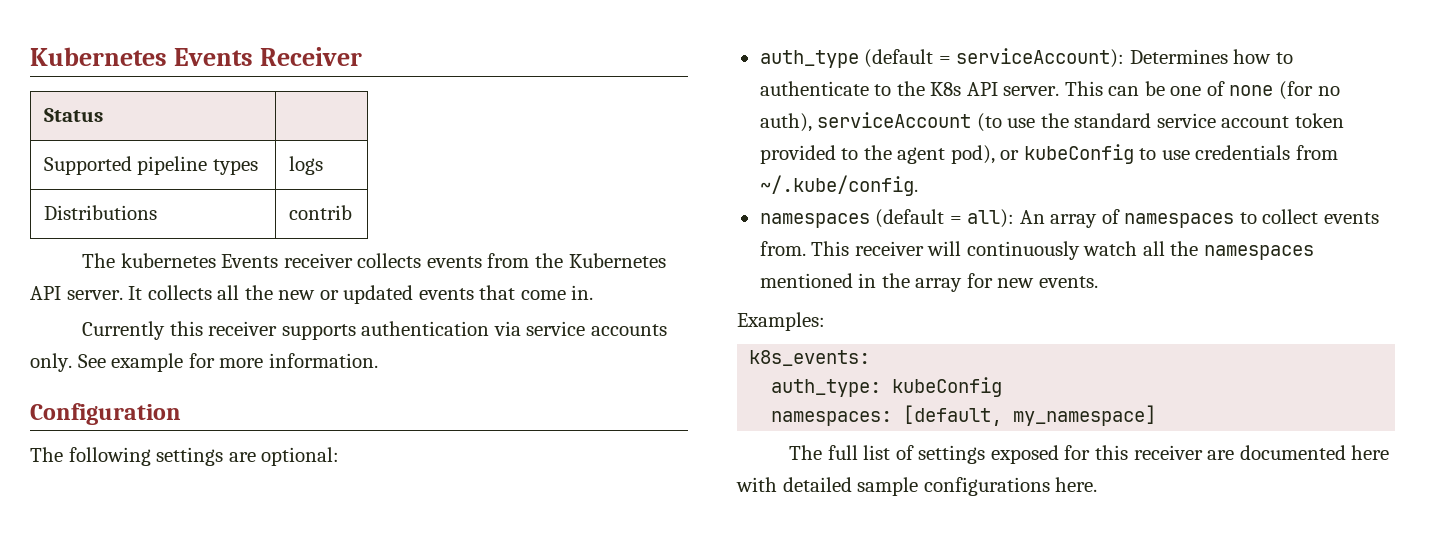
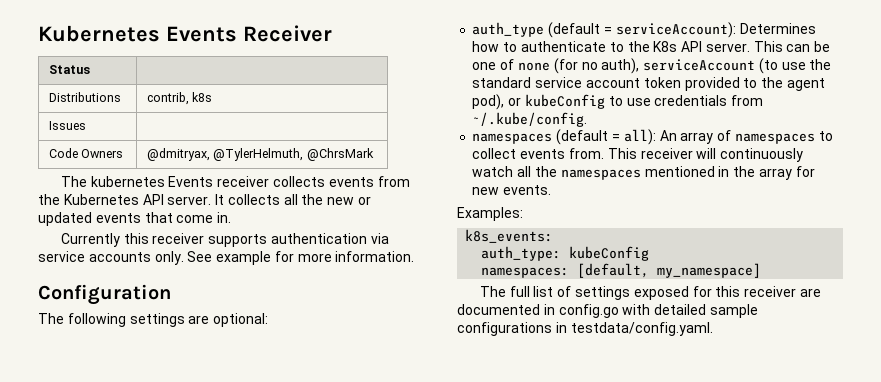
[43,156,258,175] [288,156,323,175] [43,205,157,220] [288,205,352,220] Supported pipeline types | logs // Distributions | contrib -> [49,92,122,102] [147,92,213,105] [49,121,87,130] [49,148,124,158] [147,148,374,161] Distributions | contrib, k8s // Issues | // Code Owners | @dmitryax, @TylerHelmuth, @ChrsMark
[1351,445,1390,460] here -> [543,304,619,318] in config.go
[1055,477,1098,492] here. -> [555,322,713,336] in testdata/config.yaml.

